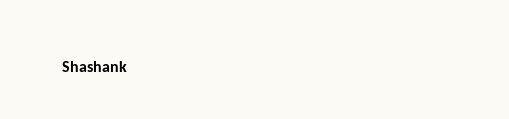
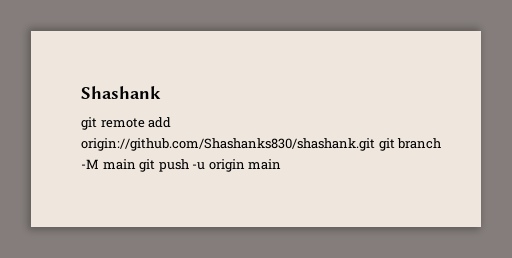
(127, 66) none -> [81,117,172,130] [81,138,442,151] [81,159,282,172] // git remote add origin://github.com/Shashanks830/shashank.git git branch -M main git push -u origin main

